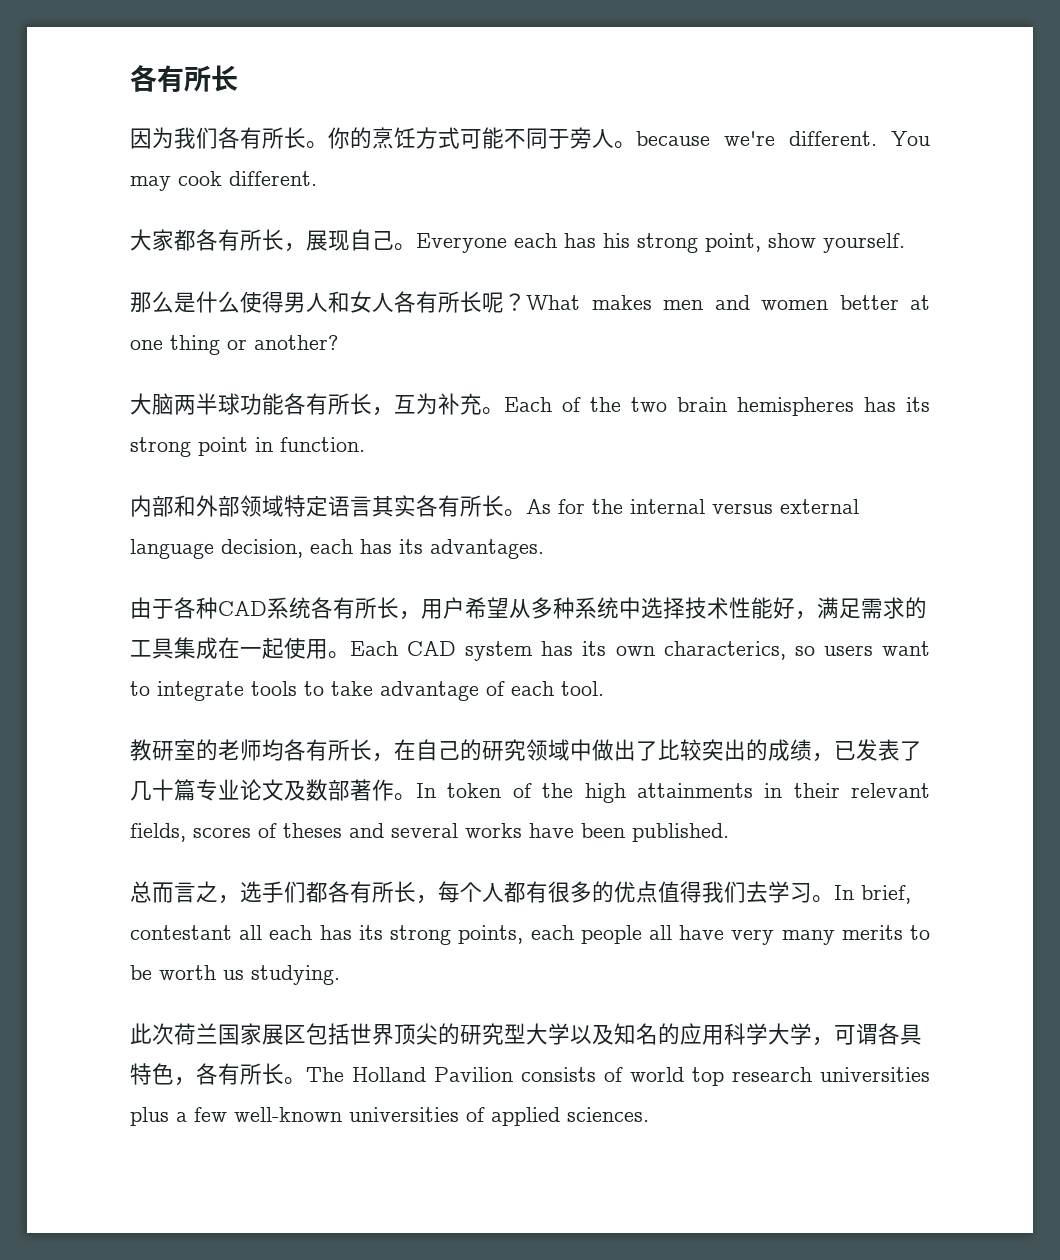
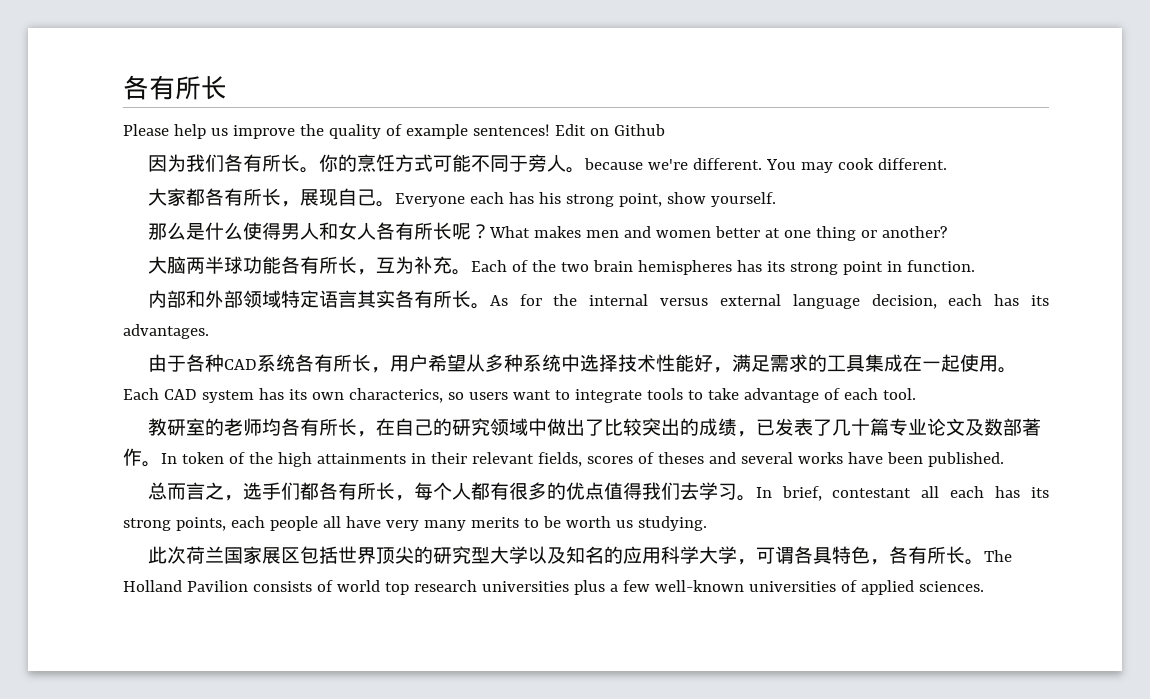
[130,65,238,92] 各有所长 -> [123,75,227,100] [123,124,665,139] 各有所长 // Please help us improve the quality of example sentences! Edit on Github

